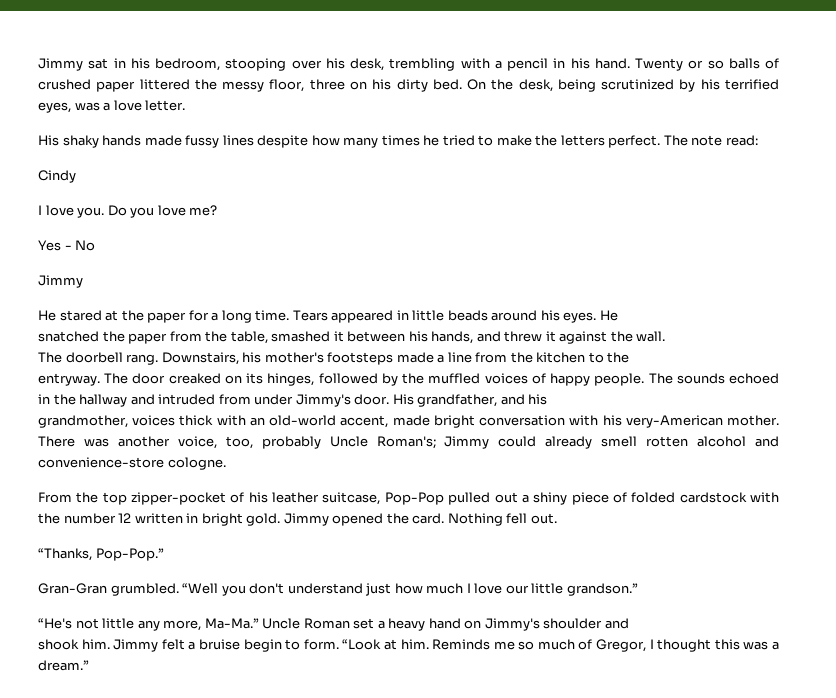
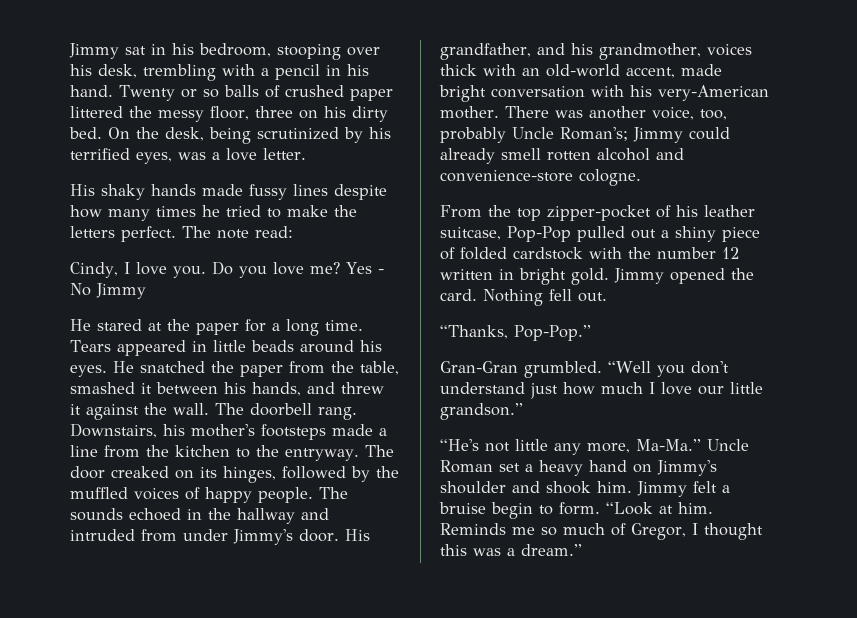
[38,170,76,183] Cindy // -> [70,262,118,278] Cindy,
(218, 210) // -> (340, 268) none
(96, 245) // -> (91, 289) none
(618, 315) // -> (134, 367) none
(666, 336) // -> (209, 409) none
(630, 357) // -> (279, 451) none
(548, 399) // -> (593, 49) none
(629, 623) // -> (540, 487) none

